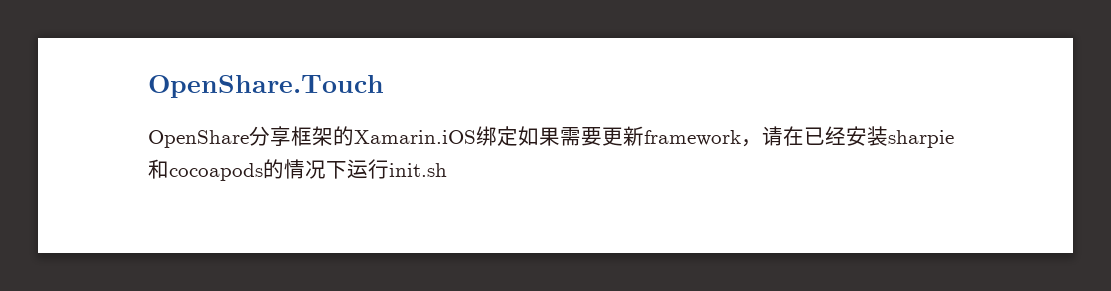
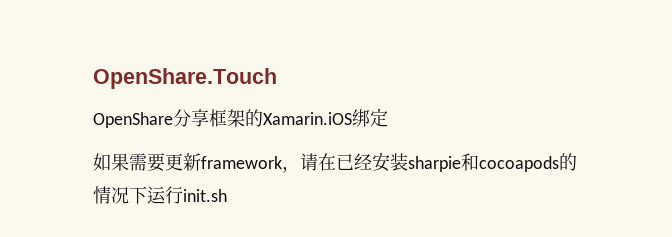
(518, 136) none -> (388, 117) //

